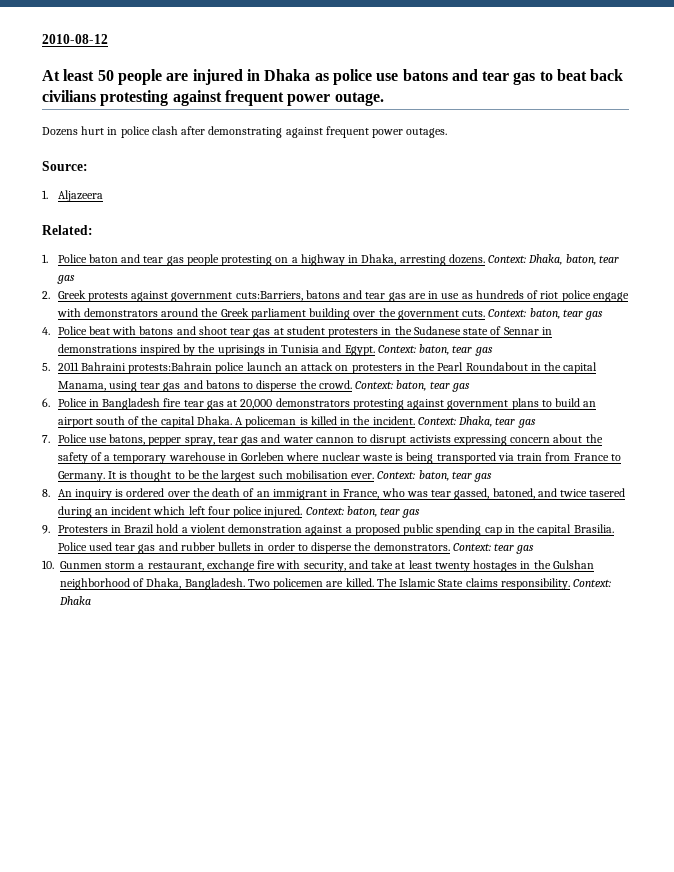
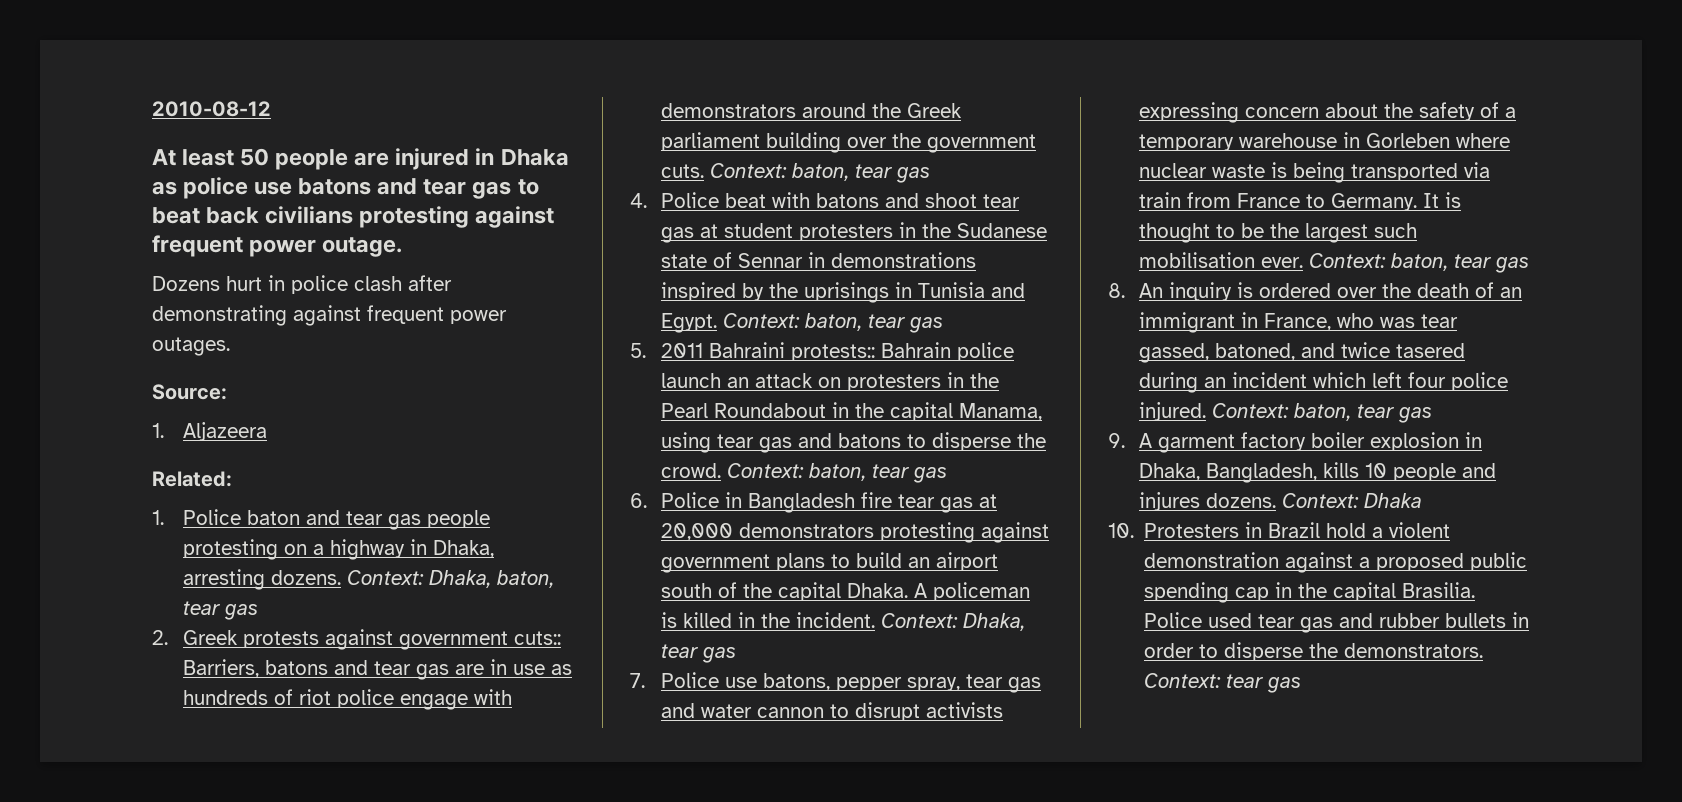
[235,291,303,301] cuts:Barriers, -> [514,631,562,645] [183,659,260,678] cuts:: Barriers,
[128,362,213,374] protests:Bahrain -> [791,342,952,361] protests:: Bahrain
(50, 529) none -> [1139,432,1483,453] [1139,462,1497,483] [1139,492,1423,511] [1108,523,1134,538] A garment factory boiler explosion in Dhaka, Bangladesh, kills 10 people and injures dozens. Context: Dhaka // 10.
[42,560,594,572] [60,578,612,590] [59,596,91,605] // 10. Gunmen storm a restaurant, exchange fire with security, and take at least twenty hostages in the Gulshan neighborhood of Dhaka, Bangladesh. Two policemen are killed. The Islamic State claims responsibility. Context: Dhaka -> (1302, 685) none

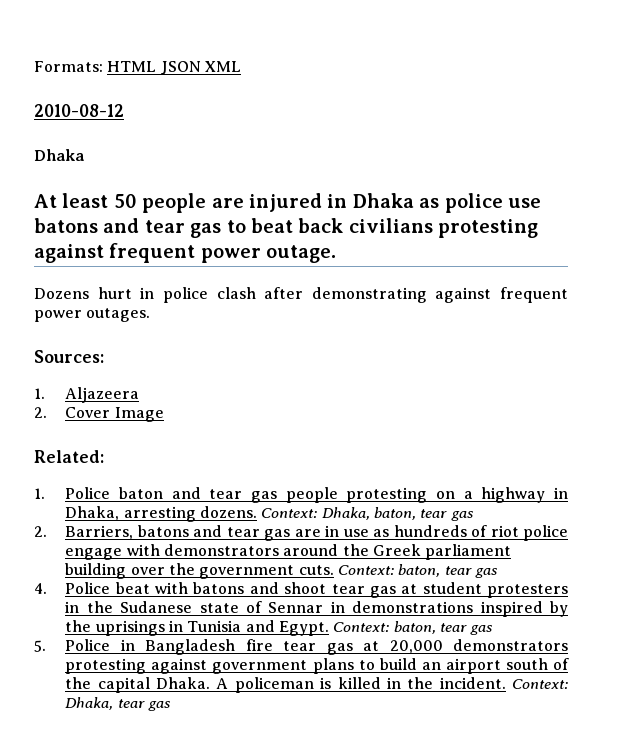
(152, 109) none -> [34,61,241,75] Formats: HTML JSON XML //
(271, 109) none -> [34,149,85,161] // Dhaka
[152,384,227,400] Source: -> [34,350,104,363] Sources:
(268, 431) none -> [34,407,164,422] // 2. Cover Image
[183,629,562,650] Greek protests against government cuts:: -> (47, 531) none
[661,342,1015,361] [661,372,1000,391] [661,402,1043,421] [661,432,1047,453] [661,463,948,483] [630,493,647,508] 2011 Bahraini protests:: Bahrain police launch an attack on protesters in the Pearl Roundabout in the capital Manama, using tear gas and batons to disperse the crowd. Context: baton, tear gas // 6. -> (46, 646) none
[630,672,1042,693] [661,702,1004,721] [1139,102,1517,123] [1139,132,1511,151] [1139,162,1491,183] [1139,192,1462,211] [1139,223,1418,243] [1139,252,1530,273] [1108,282,1523,301] [1139,312,1459,333] [1139,342,1466,363] [1139,372,1509,393] [1139,402,1433,423] [1108,432,1483,453] [1139,462,1497,483] [1139,492,1423,511] [1108,522,1451,538] [1144,552,1528,573] [1144,582,1476,603] [1144,612,1530,633] [1144,642,1484,661] [1144,673,1302,693] // 7. Police use batons, pepper spray, tear gas and water cannon to disrupt activists expressing concern about the safety of a temporary warehouse in Gorleben where nuclear waste is being transported via train from France to Germany. It is thought to be the largest such mobilisation ever. Context: baton, tear gas // 8. An inquiry is ordered over the death of an immigrant in France, who was tear gassed, batoned, and twice tasered during an incident which left four police injured. Context: baton, tear gas // 9. A garment factory boiler explosion in Dhaka, Bangladesh, kills 10 people and injures dozens. Context: Dhaka // 10. Protesters in Brazil hold a violent demonstration against a proposed public spending cap in the capital Brasilia. Police used tear gas and rubber bullets in order to disperse the demonstrators. Context: tear gas -> (171, 706) none

